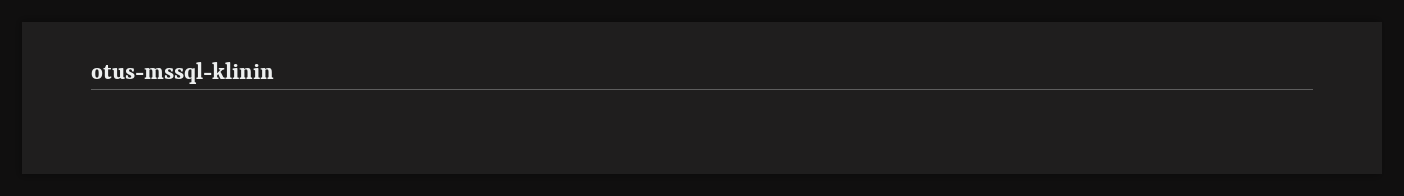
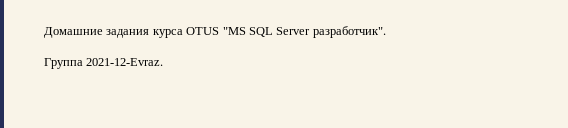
[91,62,274,84] otus-mssql-klinin -> [44,26,386,38] [44,58,164,69] Домашние задания курса OTUS "MS SQL Server разработчик". // Группа 2021-12-Evraz.

